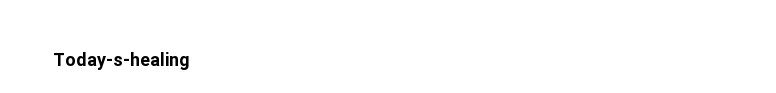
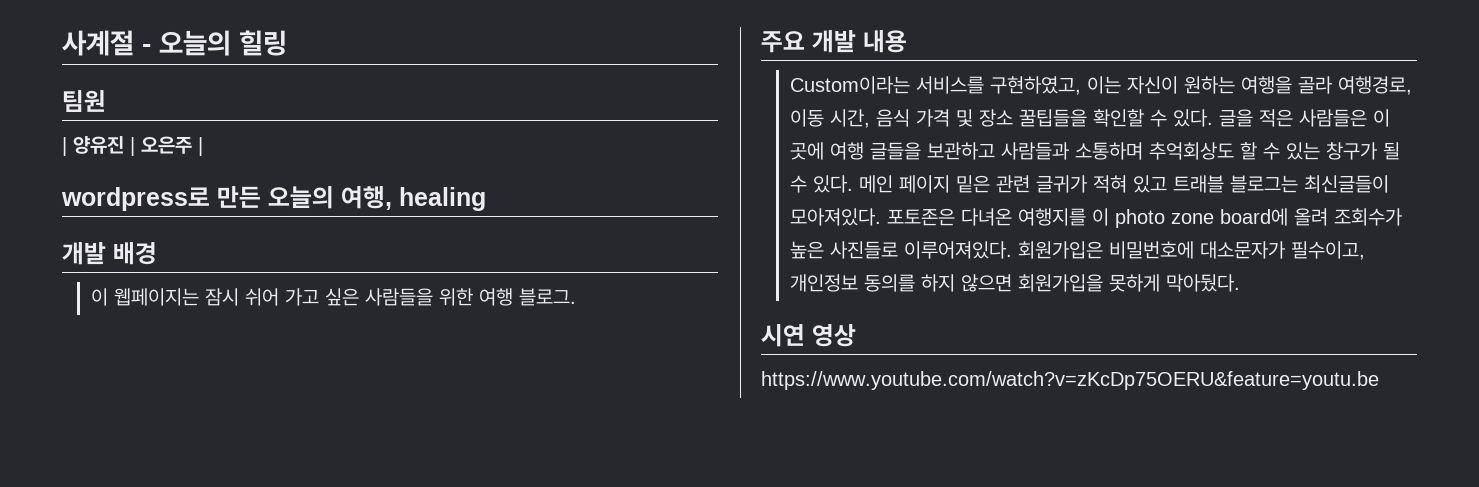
[53,52,190,70] Today-s-healing -> [62,30,287,56] [62,90,106,113] [62,136,203,156] [61,186,486,211] [62,242,157,265] [90,288,576,306] [761,30,907,53] [789,76,1412,95] [789,109,1390,128] [789,142,1400,160] [789,175,1389,193] [789,208,1402,228] [789,241,1365,260] [789,274,1240,292] [761,324,856,347] [761,371,1379,390] 사계절 - 오늘의 힐링 // 팀원 // | 양유진 | 오은주 | // wordpress로 만든 오늘의 여행, healing // 개발 배경 // 이 웹페이지는 잠시 쉬어 가고 싶은 사람들을 위한 여행 블로그. // 주요 개발 내용 // Custom이라는 서비스를 구현하였고, 이는 자신이 원하는 여행을 골라 여행경로, 이동 시간, 음식 가격 및 장소 꿀팁들을 확인할 수 있다. 글을 적은 사람들은 이 곳에 여행 글들을 보관하고 사람들과 소통하며 추억회상도 할 수 있는 창구가 될 수 있다. 메인 페이지 밑은 관련 글귀가 적혀 있고 트래블 블로그는 최신글들이 모아져있다. 포토존은 다녀온 여행지를 이 photo zone board에 올려 조회수가 높은 사진들로 이루어져있다. 회원가입은 비밀번호에 대소문자가 필수이고, 개인정보 동의를 하지 않으면 회원가입을 못하게 막아뒀다. // 시연 영상 // https://www.youtube.com/watch?v=zKcDp75OERU&feature=youtu.be

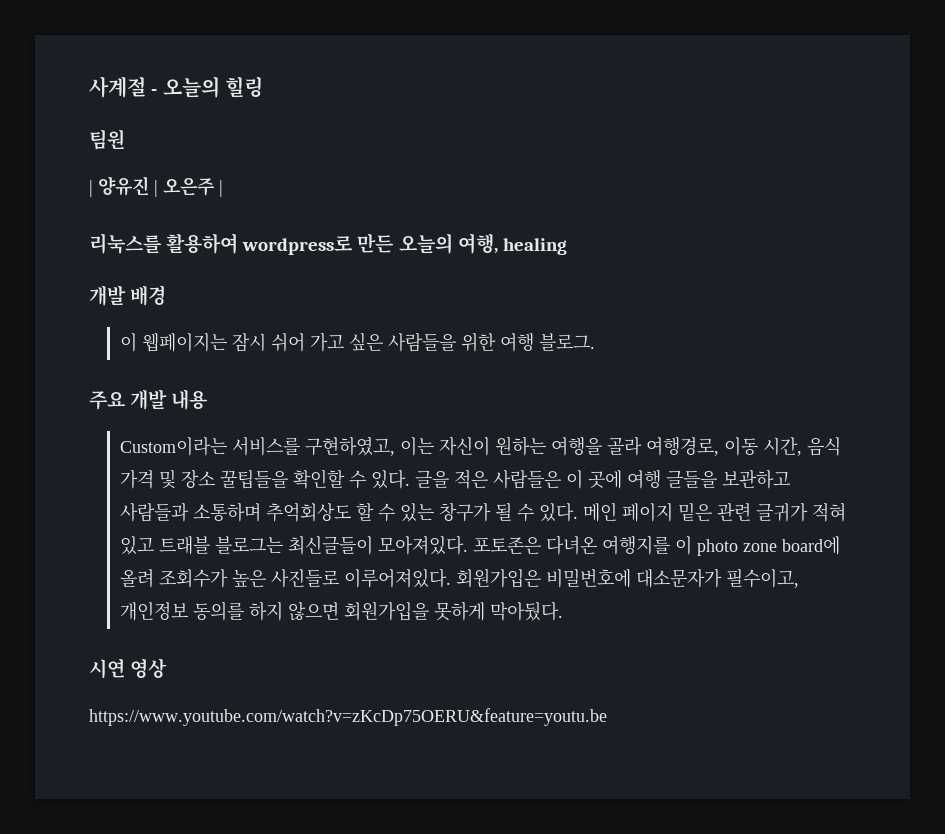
(203, 146) none -> [89,233,239,254] 리눅스를 활용하여

